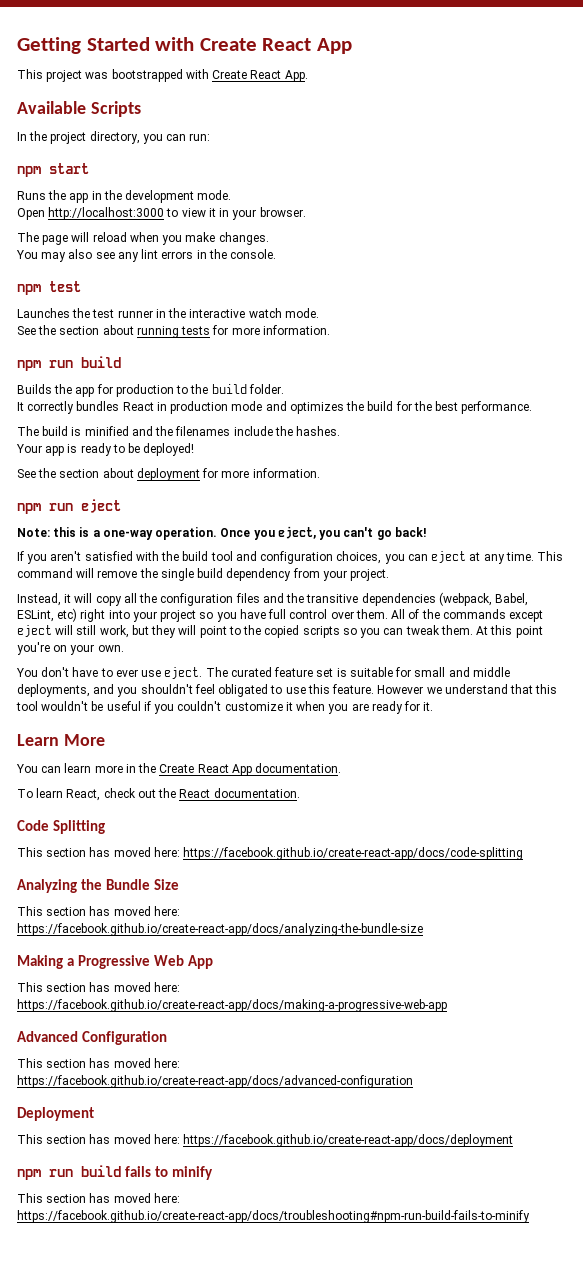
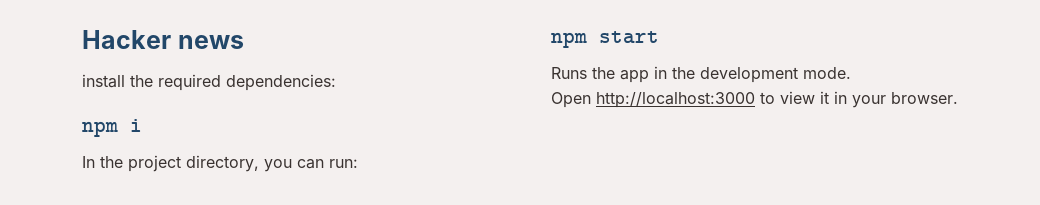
[17,37,352,54] [17,69,308,82] [17,101,141,117] Getting Started with Create React App // This project was bootstrapped with Create React App. // Available Scripts -> [82,30,244,49] [82,74,336,91] [82,119,142,137] Hacker news // install the required dependencies: // npm i
[17,232,269,245] [16,249,277,262] [17,281,81,295] [17,308,319,318] [17,325,330,338] [17,356,121,371] [17,384,284,397] [17,401,533,414] [17,426,341,436] [16,443,195,456] [17,468,320,481] [17,499,121,514] [17,526,426,540] [17,551,564,564] [17,568,390,581] [17,592,529,606] [17,608,544,622] [17,625,543,638] [17,642,124,655] [16,667,510,679] [17,684,558,697] [16,701,434,714] [17,734,105,746] [16,763,342,776] [17,788,300,801] [17,820,106,834] [17,847,524,860] [17,879,180,893] [17,906,180,916] [17,923,423,936] [17,955,214,969] [17,982,180,992] [17,999,447,1012] [17,1031,168,1045] [17,1058,180,1068] [17,1075,413,1088] [17,1107,94,1121] [17,1134,514,1147] [17,1165,214,1180] [17,1193,180,1203] [17,1210,530,1223] // The page will reload when you make changes. // You may also see any lint errors in the console. // npm test // Launches the test runner in the interactive watch mode. // See the section about running tests for more information. // npm run build // Builds the app for production to the build folder. // It correctly bundles React in production mode and optimizes the build for the best performance. // The build is minified and the filenames include the hashes. // Your app is ready to be deployed! // See the section about deployment for more information. // npm run eject // Note: this is a one-way operation. Once you eject, you can't go back! // If you aren't satisfied with the build tool and configuration choices, you can eject at any time. This command will remove the single build dependency from your project. // Instead, it will copy all the configuration files and the transitive dependencies (webpack, Babel, ESLint, etc) right into your project so you have full control over them. All of the commands except eject will still work, but they will point to the copied scripts so you can tweak them. At this point you're on your own. // You don't have to ever use eject. The curated feature set is suitable for small and middle deployments, and you shouldn't feel obligated to use this feature. However we understand that this tool wouldn't be useful if you couldn't customize it when you are ready for it. // Learn More // You can learn more in the Create React App documentation. // To learn React, check out the React documentation. // Code Splitting // This section has moved here: https://facebook.github.io/create-react-app/docs/code-splitting // Analyzing the Bundle Size // This section has moved here: https://facebook.github.io/create-react-app/docs/analyzing-the-bundle-size // Making a Progressive Web App // This section has moved here: https://facebook.github.io/create-react-app/docs/making-a-progressive-web-app // Advanced Configuration // This section has moved here: https://facebook.github.io/create-react-app/docs/advanced-configuration // Deployment // This section has moved here: https://facebook.github.io/create-react-app/docs/deployment // npm run build fails to minify // This section has moved here: https://facebook.github.io/create-react-app/docs/troubleshooting#npm-run-build-fails-to-minify -> (958, 98) none

